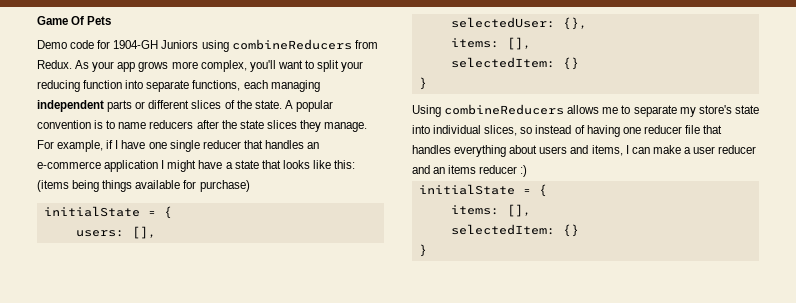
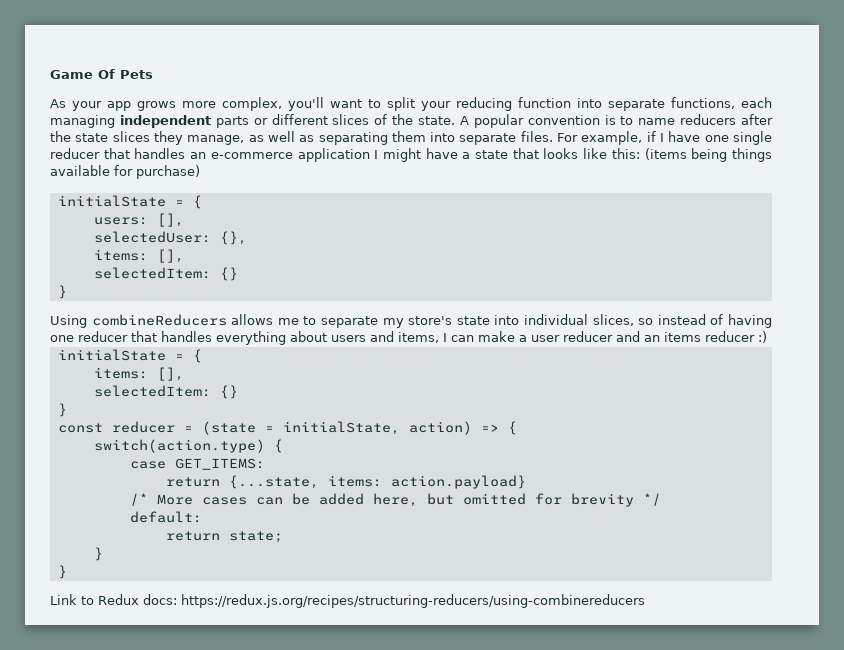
[37,39,378,52] [37,60,72,69] Demo code for 1904-GH Juniors using combineReducers from Redux. -> (153, 74) none
[324,122,368,132] manage. -> [187,131,553,145] manage, as well as separating them into separate files.
[684,125,700,134] file -> (128, 336) none
(427, 250) none -> [57,421,517,435] [93,439,283,453] [129,458,265,470] [165,475,526,489] [129,493,661,507] [129,511,202,523] [165,531,283,543] [93,547,103,561] [57,565,67,579] [50,594,645,608] // const reducer = (state = initialState, action) => { // switch(action.type) { // case GET_ITEMS: // return {...state, items: action.payload} // /* More cases can be added here, but omitted for brevity */ // default: // return state; // } // } // Link to Redux docs: https://redux.js.org/recipes/structuring-reducers/using-combinereducers

